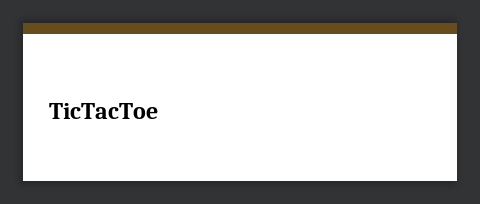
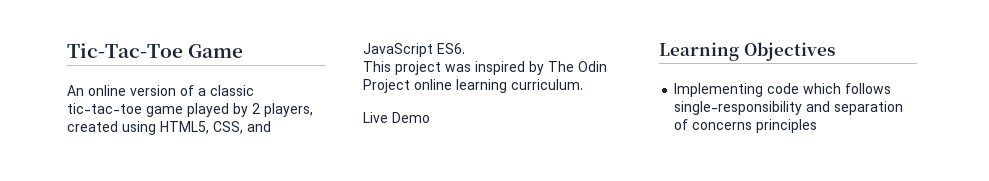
[49,103,158,119] TicTacToe -> [67,43,244,58] [67,85,254,96] [67,103,313,117] [67,121,271,135] [363,43,465,57] [363,61,607,75] [363,79,583,93] [363,112,430,123] [659,42,835,61] [674,83,892,97] [674,101,904,115] [674,119,818,133] Tic-Tac-Toe Game // An online version of a classic tic-tac-toe game played by 2 players, created using HTML5, CSS, and JavaScript ES6. // This project was inspired by The Odin Project online learning curriculum. // Live Demo // Learning Objectives // Implementing code which follows single-responsibility and separation of concerns principles

